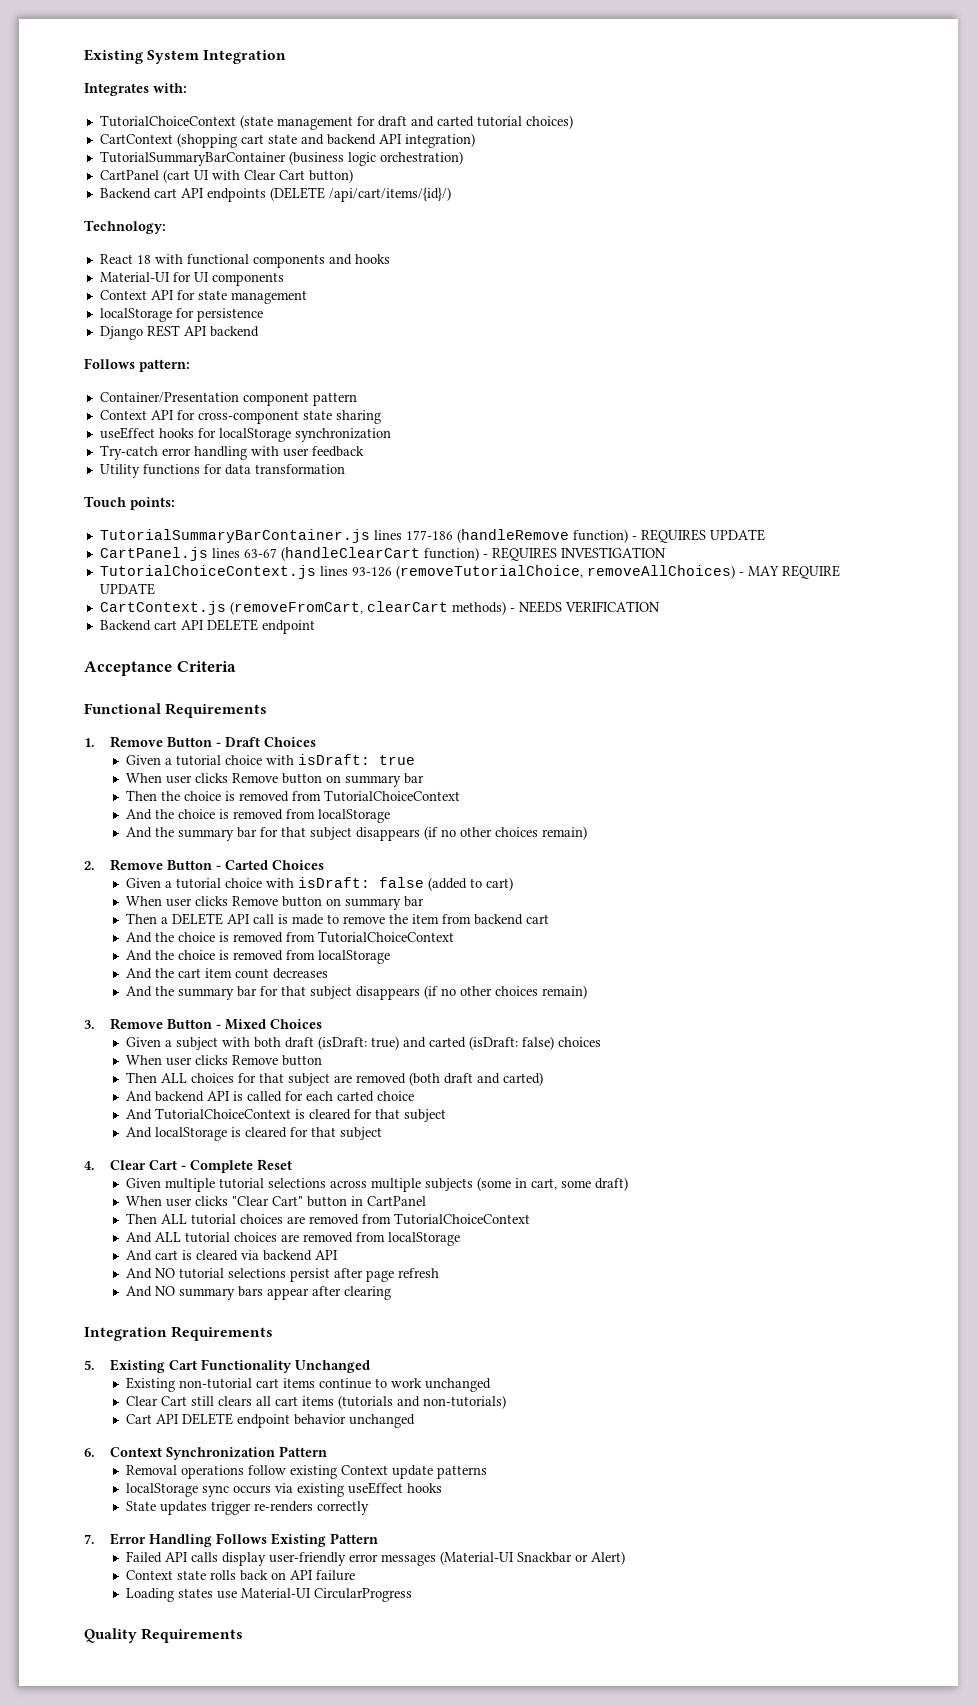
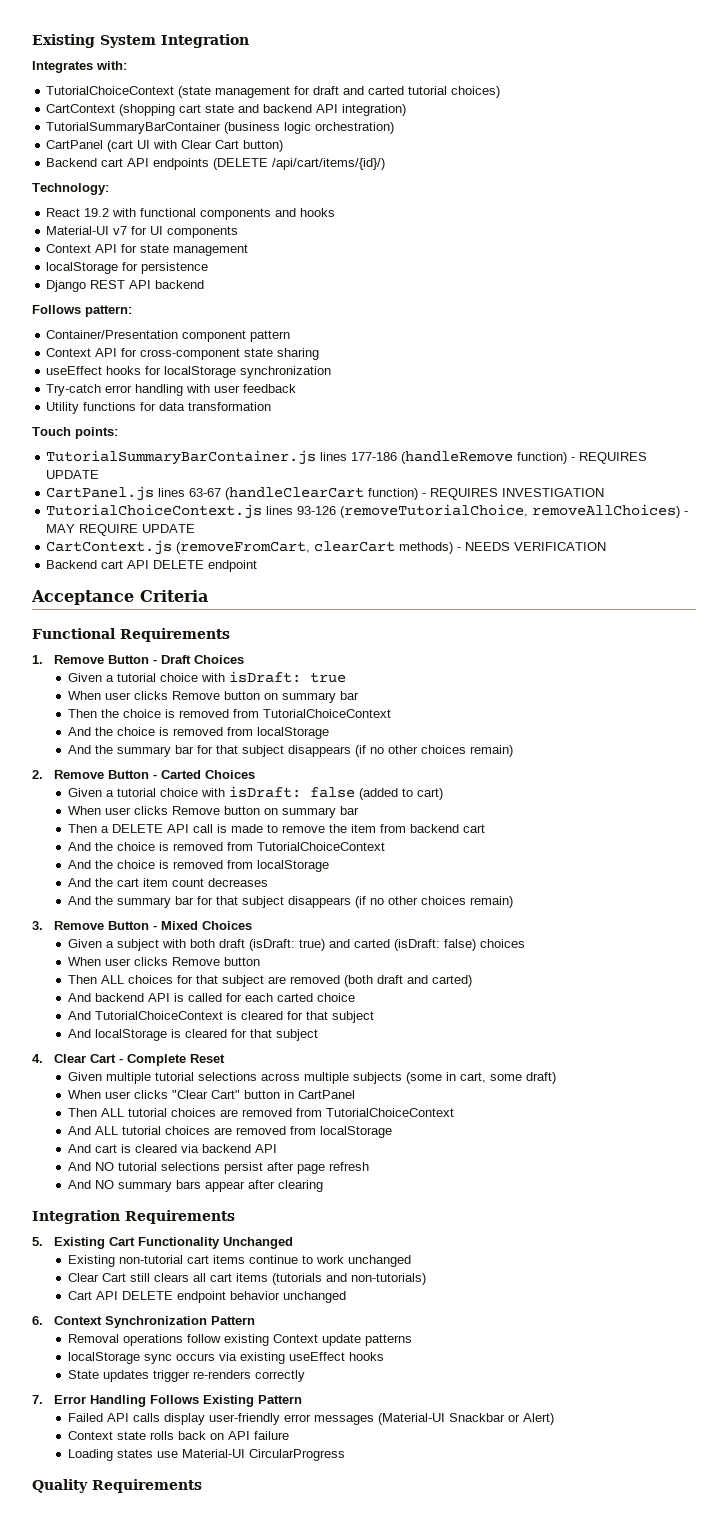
[136,255,151,264] 18 -> [84,208,110,217] 19.2
(170, 277) none -> [113,226,128,235] v7

